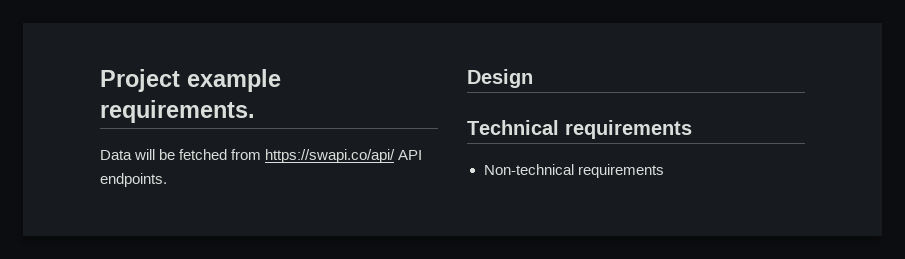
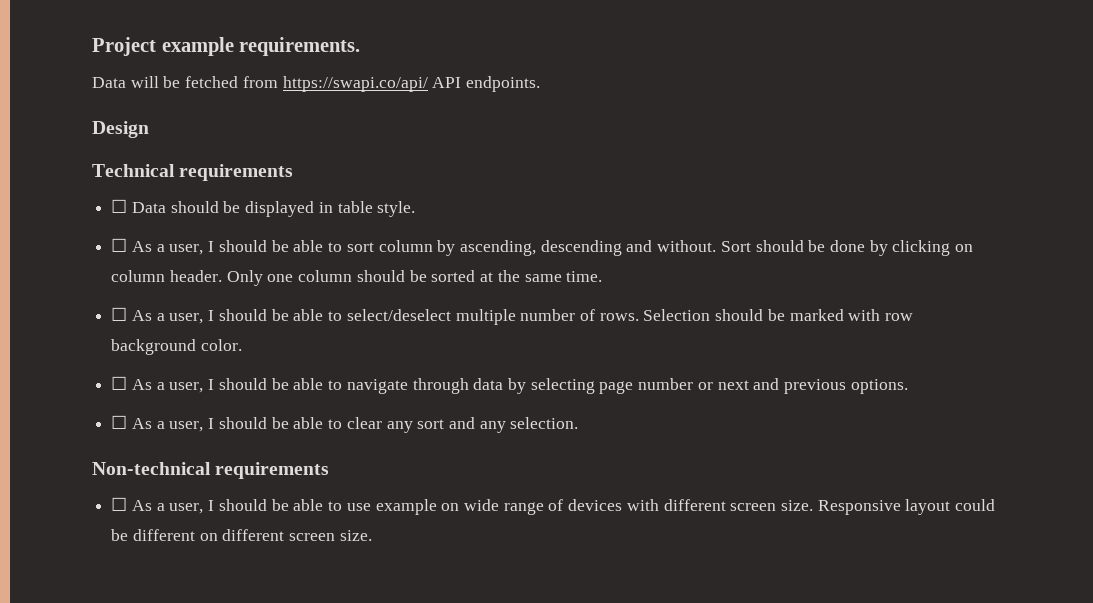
[483,164,664,178] Non-technical requirements -> [111,199,416,217] [111,238,974,256] [111,270,603,286] [111,307,914,325] [111,339,242,355] [111,376,908,394] [111,415,579,433] [92,462,330,479] [111,497,996,515] [111,529,372,541] ☐ Data should be displayed in table style. // ☐ As a user, I should be able to sort column by ascending, descending and without. Sort should be done by clicking on column header. Only one column should be sorted at the same time. // ☐ As a user, I should be able to select/deselect multiple number of rows. Selection should be marked with row background color. // ☐ As a user, I should be able to navigate through data by selecting page number or next and previous options. // ☐ As a user, I should be able to clear any sort and any selection. // Non-technical requirements // ☐ As a user, I should be able to use example on wide range of devices with different screen size. Responsive layout could be different on different screen size.

